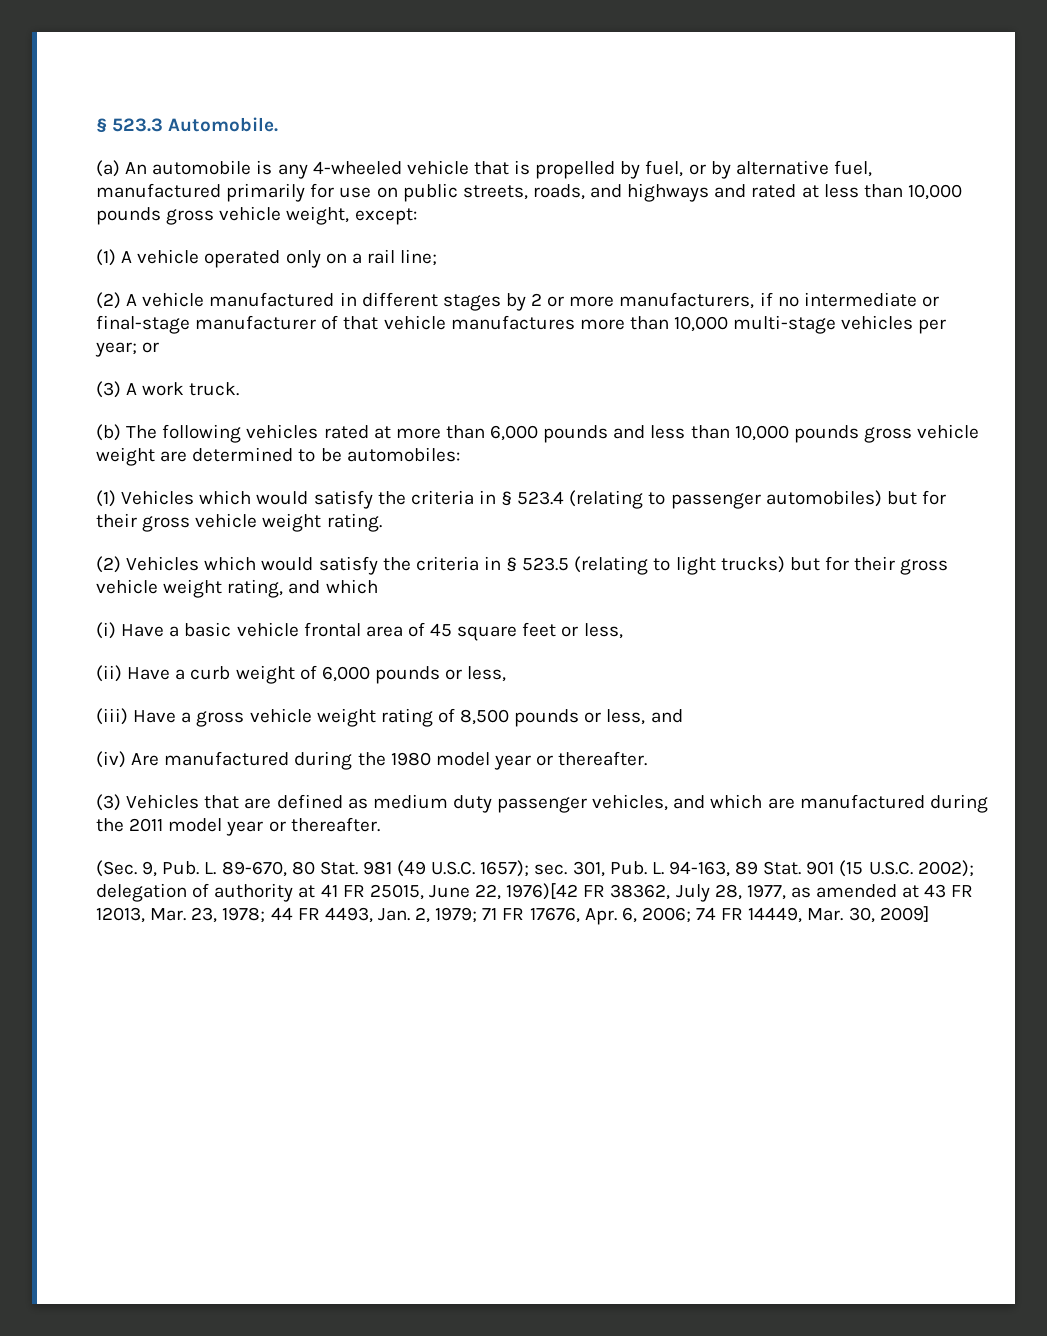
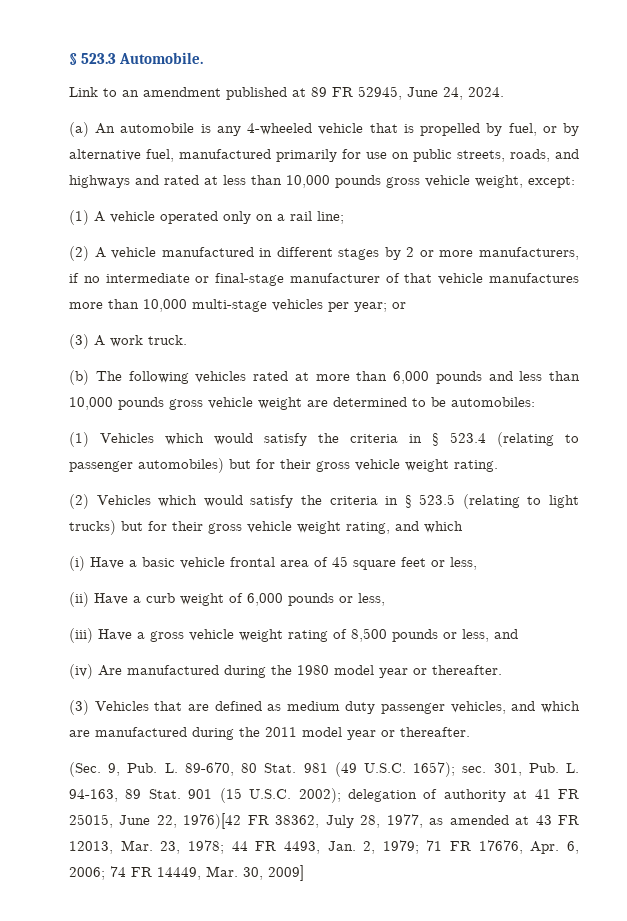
(279, 124) none -> [69,86,504,100] // Link to an amendment published at 89 FR 52945, June 24, 2024.

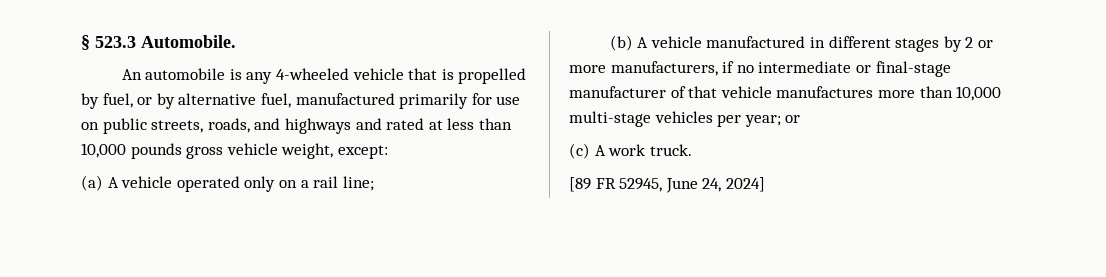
[69,86,504,100] [69,122,89,137] Link to an amendment published at 89 FR 52945, June 24, 2024. // (a) -> (236, 41) none
[69,210,89,225] (1) -> [81,175,103,191] (a)
[69,246,89,261] (2) -> [609,35,633,51] (b)
[69,334,89,349] (3) -> [569,143,590,159] (c)
[69,370,580,385] [69,397,535,410] [69,432,579,447] [69,458,498,473] [69,494,579,509] [69,520,463,535] [69,556,477,571] [69,592,385,607] [69,628,518,643] [69,664,502,679] [69,700,580,715] [69,727,470,740] [69,762,579,777] [69,788,580,803] [69,813,579,829] [69,840,580,854] [69,865,304,881] (b) The following vehicles rated at more than 6,000 pounds and less than 10,000 pounds gross vehicle weight are determined to be automobiles: // (1) Vehicles which would satisfy the criteria in § 523.4 (relating to passenger automobiles) but for their gross vehicle weight rating. // (2) Vehicles which would satisfy the criteria in § 523.5 (relating to light trucks) but for their gross vehicle weight rating, and which // (i) Have a basic vehicle frontal area of 45 square feet or less, // (ii) Have a curb weight of 6,000 pounds or less, // (iii) Have a gross vehicle weight rating of 8,500 pounds or less, and // (iv) Are manufactured during the 1980 model year or thereafter. // (3) Vehicles that are defined as medium duty passenger vehicles, and which are manufactured during the 2011 model year or thereafter. // (Sec. 9, Pub. L. 89-670, 80 Stat. 981 (49 U.S.C. 1657); sec. 301, Pub. L. 94-163, 89 Stat. 901 (15 U.S.C. 2002); delegation of authority at 41 FR 25015, June 22, 1976)[42 FR 38362, July 28, 1977, as amended at 43 FR 12013, Mar. 23, 1978; 44 FR 4493, Jan. 2, 1979; 71 FR 17676, Apr. 6, 2006; 74 FR 14449, Mar. 30, 2009] -> [569,177,765,193] [89 FR 52945, June 24, 2024]

